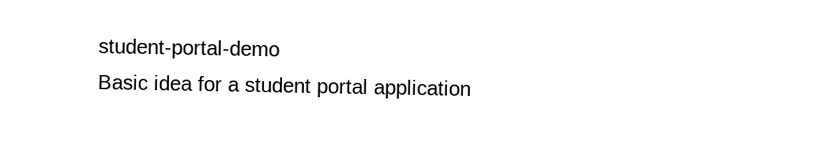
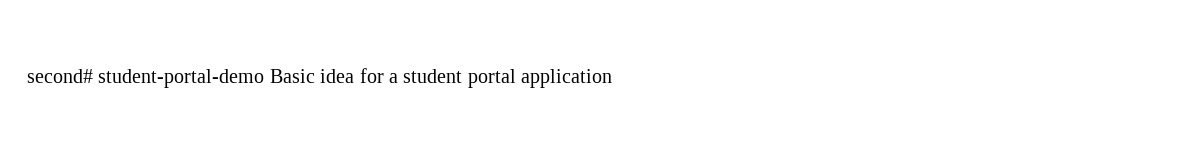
(98, 49) none -> [27,69,93,83] second#
(280, 49) // -> (265, 78) none

